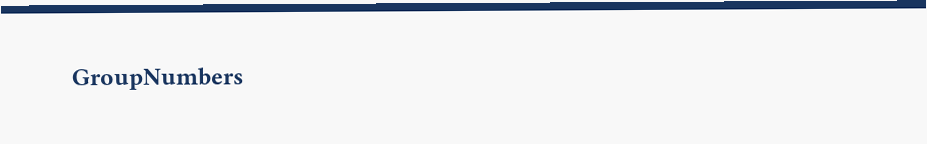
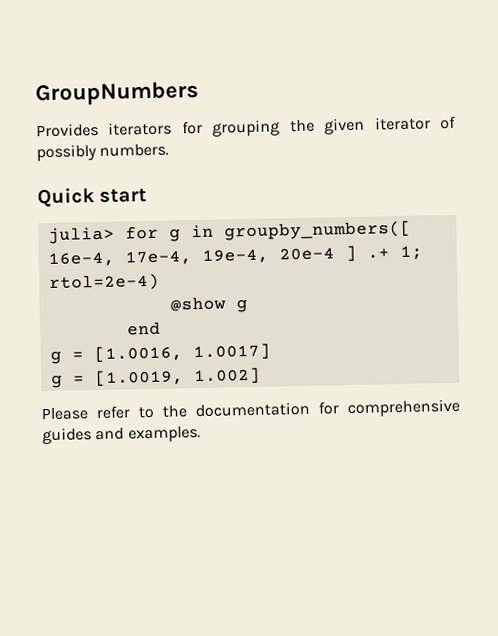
(244, 79) none -> [36,115,456,138] [36,143,170,162] [37,187,148,208] [47,220,412,244] [47,245,423,267] [48,273,160,292] [169,296,248,313] [126,321,161,336] [49,343,271,364] [50,367,261,388] [41,398,460,421] [42,425,201,445] // Provides iterators for grouping the given iterator of possibly numbers. // Quick start // julia> for g in groupby_numbers([ 16e-4, 17e-4, 19e-4, 20e-4 ] .+ 1; rtol=2e-4) // @show g // end // g = [1.0016, 1.0017] // g = [1.0019, 1.002] // Please refer to the documentation for comprehensive guides and examples.

